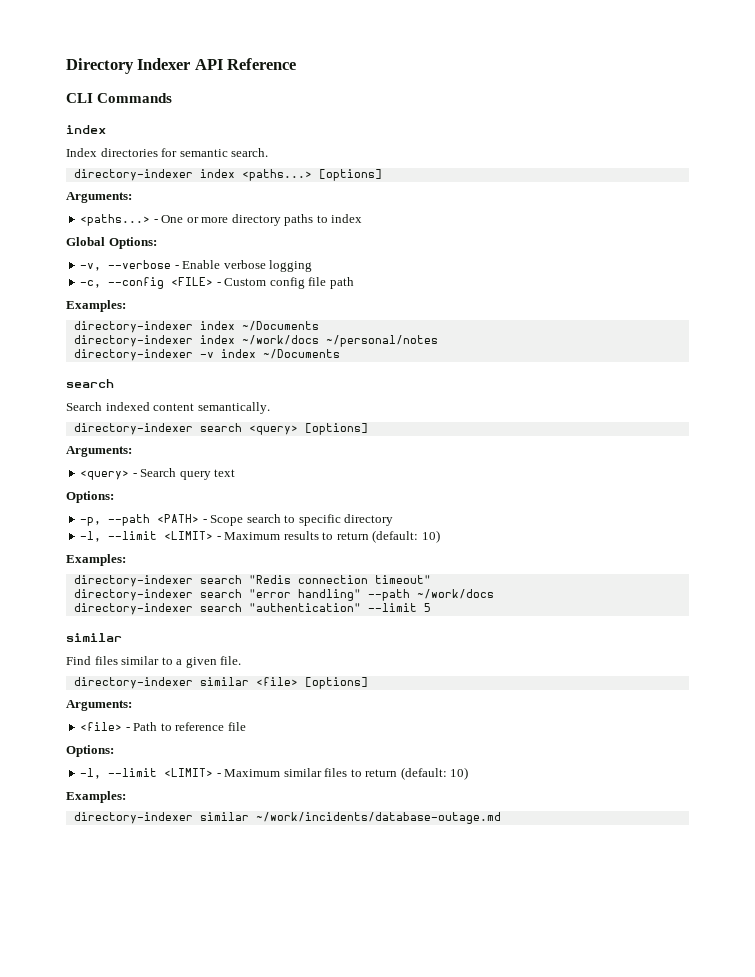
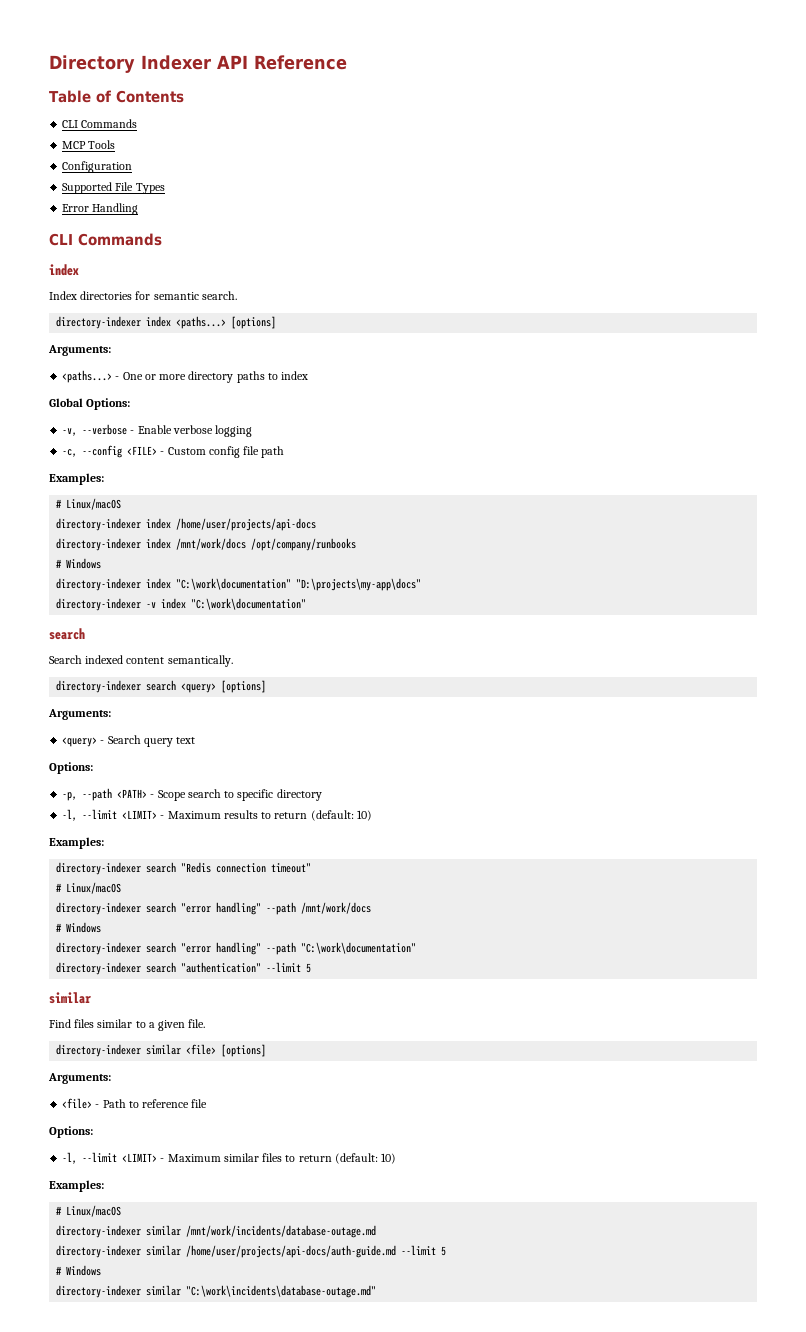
(297, 64) none -> [49,90,184,103] [62,119,138,128] [62,140,116,149] [62,161,133,173] [62,182,165,194] [62,203,139,215] // Table of Contents // CLI Commands // MCP Tools // Configuration // Supported File Types // Error Handling
[73,321,319,333] [73,335,438,347] directory-indexer index ~/Documents // directory-indexer index ~/work/docs ~/personal/notes -> [56,498,122,510] [56,518,317,531] [56,538,357,551] [56,558,102,569] [56,578,422,591] # Linux/macOS // directory-indexer index /home/user/projects/api-docs // directory-indexer index /mnt/work/docs /opt/company/runbooks // # Windows // directory-indexer index "C:\work\documentation" "D:\projects\my-app\docs"
[262,349,340,359] ~/Documents -> [191,598,307,610] "C:\work\documentation"
[73,589,494,601] // directory-indexer search "error handling" --path ~/work/docs -> [56,882,122,894] [56,902,372,915] [56,922,102,933] [56,942,417,955] // # Linux/macOS // directory-indexer search "error handling" --path /mnt/work/docs // # Windows // directory-indexer search "error handling" --path "C:\work\documentation"
[73,812,501,824] // directory-indexer similar ~/work/incidents/database-outage.md -> [56,1205,122,1217] [56,1225,377,1238] [56,1245,447,1258] [56,1265,102,1276] [56,1285,377,1298] // # Linux/macOS // directory-indexer similar /mnt/work/incidents/database-outage.md // directory-indexer similar /home/user/projects/api-docs/auth-guide.md --limit 5 // # Windows // directory-indexer similar "C:\work\incidents\database-outage.md"

